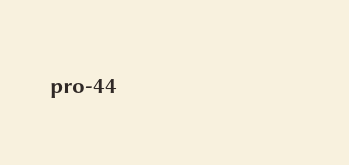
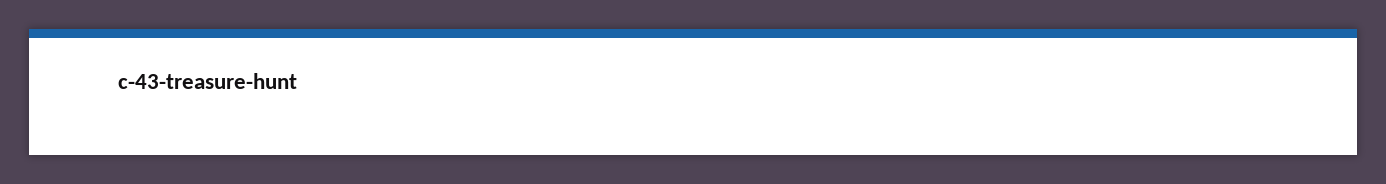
[50,79,117,98] pro-44 -> [118,73,297,89] c-43-treasure-hunt

